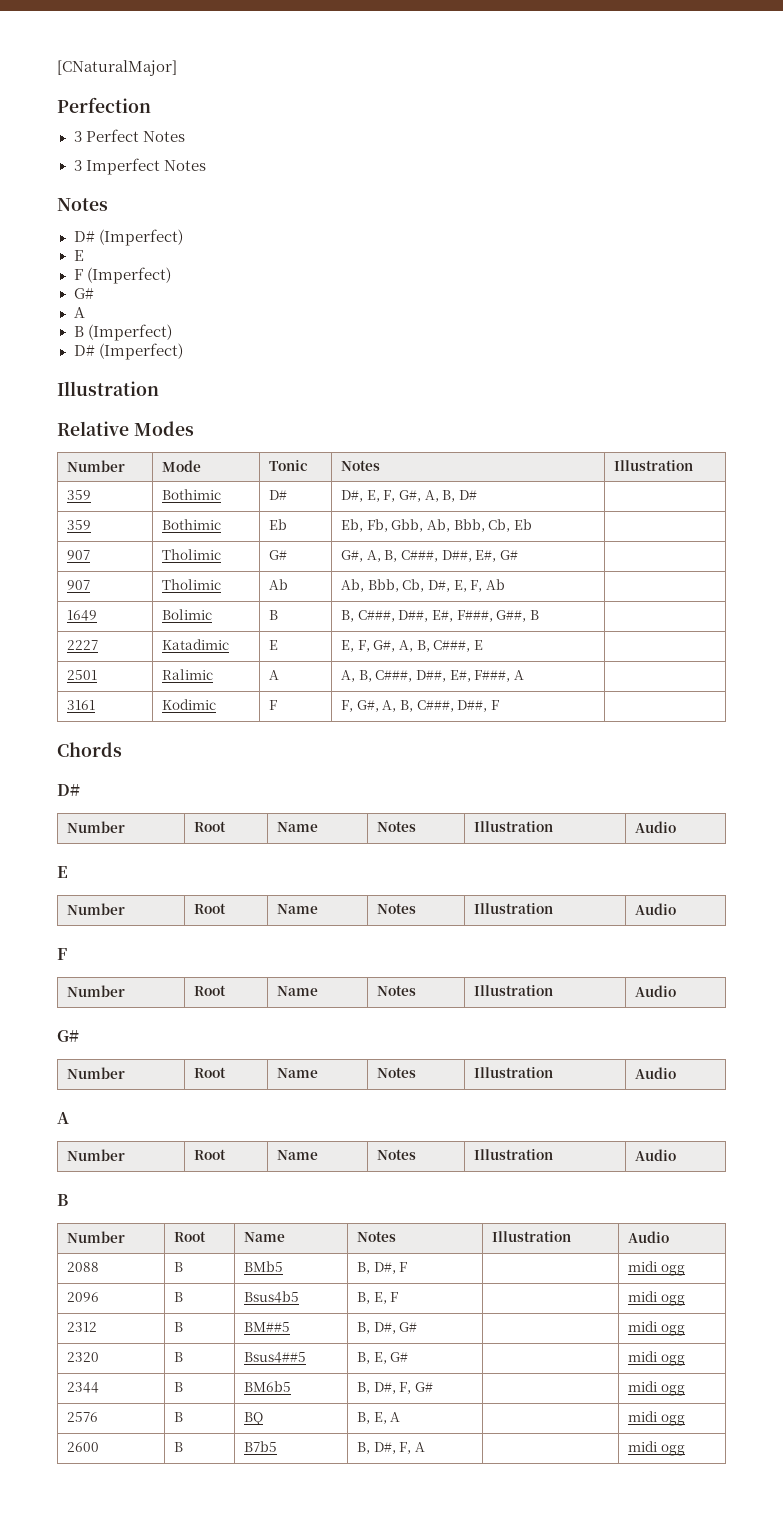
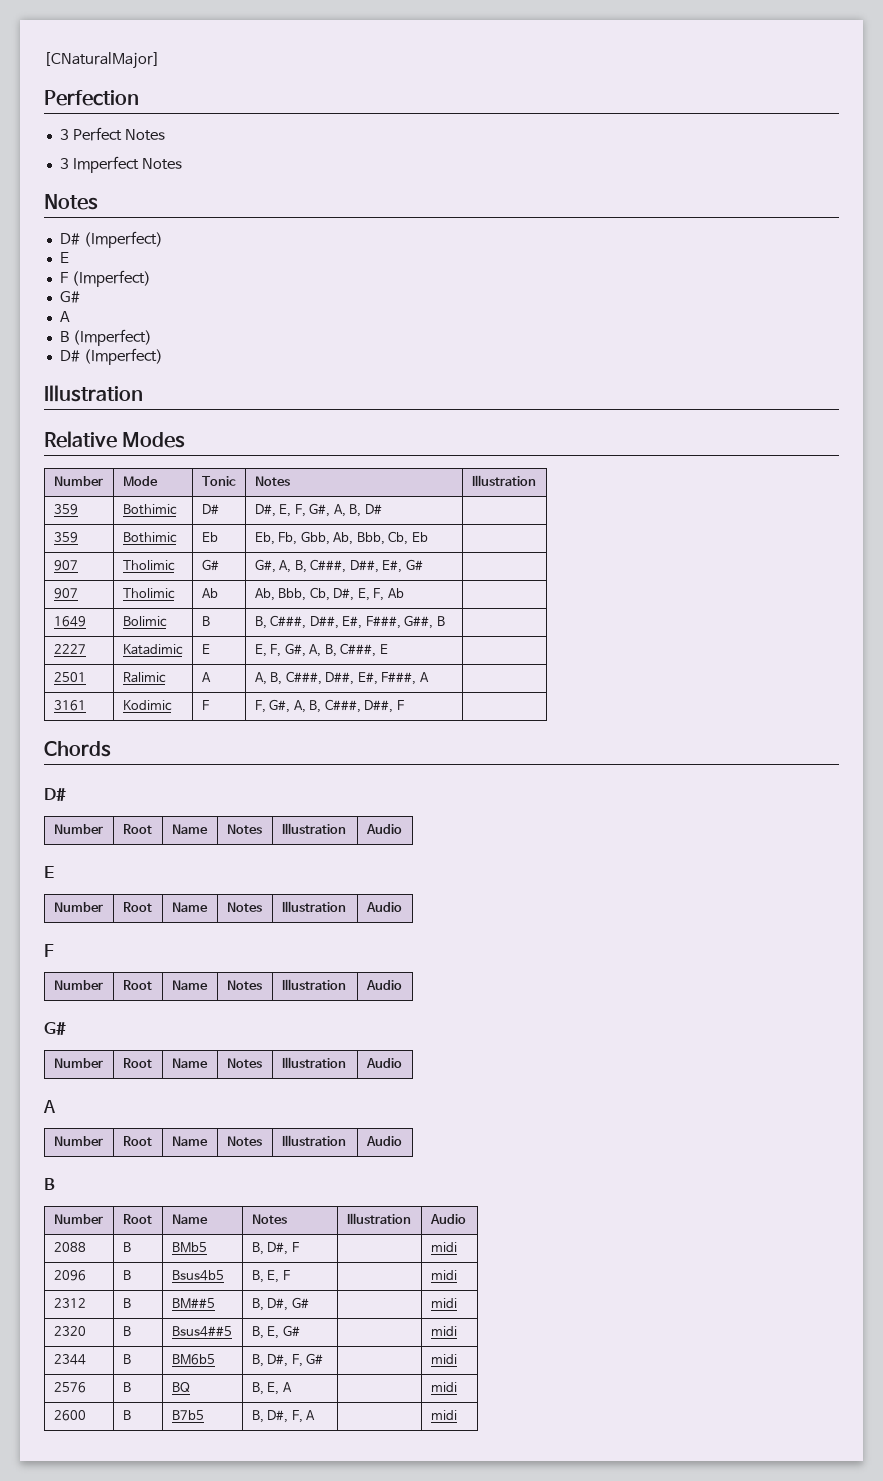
[660,1264,685,1276] ogg -> (457, 1247) none
[660,1294,685,1306] ogg -> (457, 1275) none
[660,1324,685,1336] ogg -> (457, 1303) none
[660,1354,685,1366] ogg -> (457, 1331) none
[660,1384,685,1396] ogg -> (457, 1359) none
[660,1414,685,1426] ogg -> (457, 1387) none
[660,1444,685,1456] ogg -> (457, 1415) none

